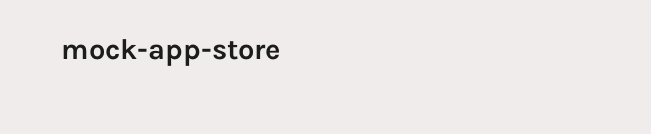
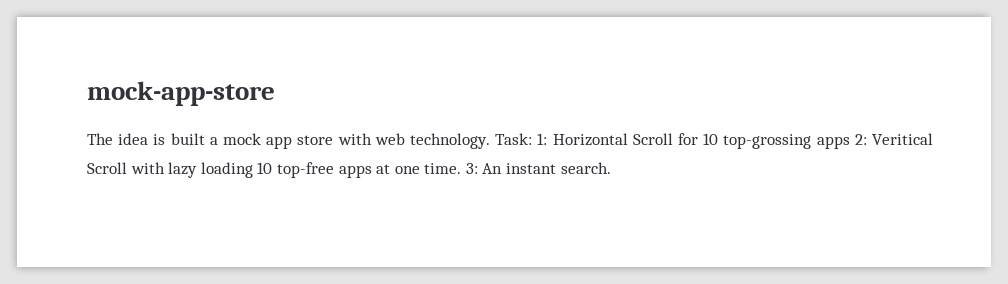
(280, 52) none -> [87,133,934,149] [87,162,611,178] // The idea is built a mock app store with web technology. Task: 1: Horizontal Scroll for 10 top-grossing apps 2: Veritical Scroll with lazy loading 10 top-free apps at one time. 3: An instant search.

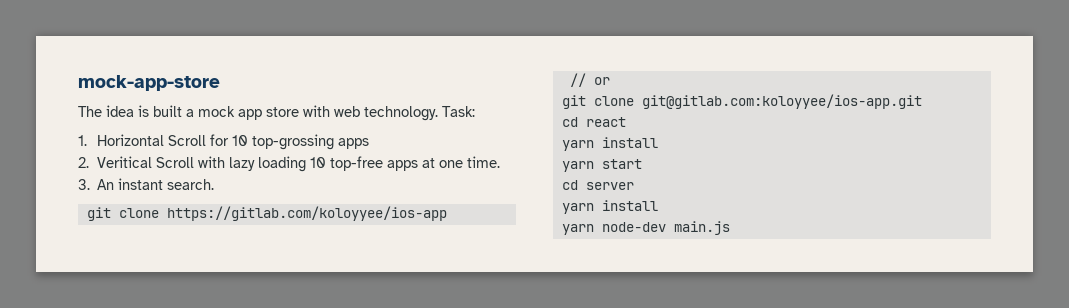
[537,133,548,145] 1: -> [78,135,87,146] // 1.
[854,134,867,145] 2: -> [78,157,89,168] // 2.
[465,163,478,174] 3: -> [78,179,90,190] // 3.
(611, 168) none -> [86,206,447,221] [569,73,610,87] [561,94,922,109] [561,117,626,127] [561,137,658,151] [561,159,642,172] [561,180,634,190] [561,200,658,214] [561,221,730,235] // git clone https://gitlab.com/koloyyee/ios-app // // or // git clone git@gitlab.com:koloyyee/ios-app.git // cd react // yarn install // yarn start // cd server // yarn install // yarn node-dev main.js

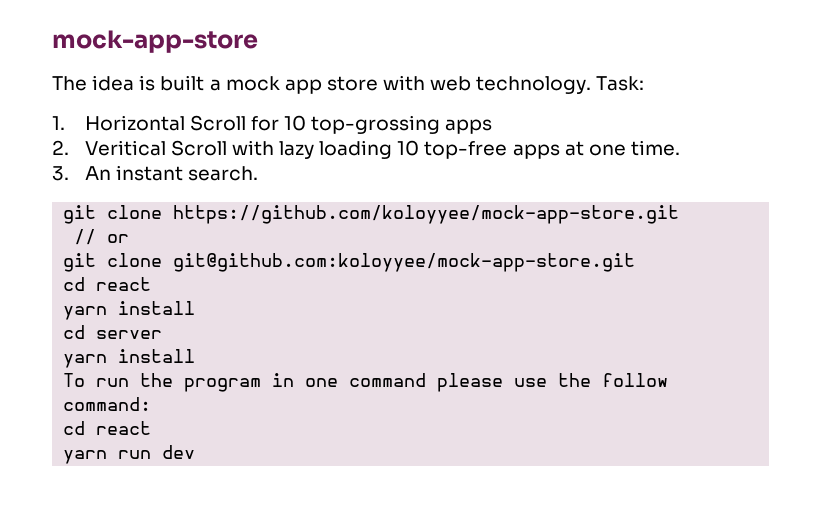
[166,206,447,221] https://gitlab.com/koloyyee/ios-app -> [173,205,680,224] https://github.com/koloyyee/mock-app-store.git
[641,94,922,109] git@gitlab.com:koloyyee/ios-app.git -> [173,253,636,272] git@github.com:koloyyee/mock-app-store.git
[561,159,642,172] // yarn start -> (196, 308) none
[561,221,730,235] // yarn node-dev main.js -> [63,373,669,392] [63,397,152,411] [63,421,152,435] [63,445,196,464] // To run the program in one command please use the follow command: // cd react // yarn run dev

